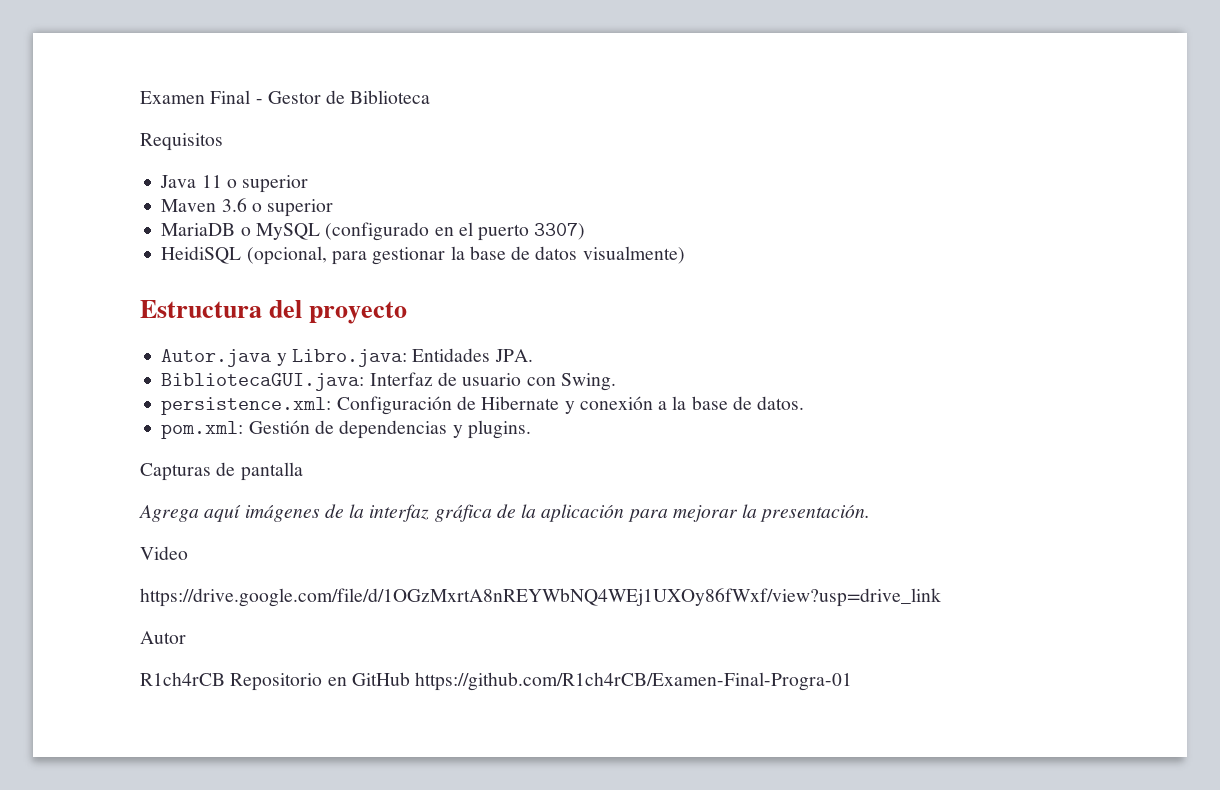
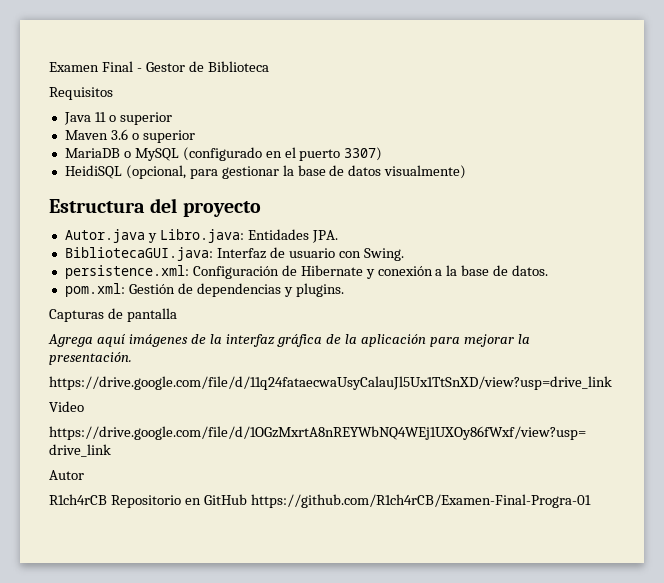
(871, 513) none -> [49,376,612,390] // https://drive.google.com/file/d/11q24fataecwaUsyCalauJl5Ux1TtSnXD/view?usp=drive_link

